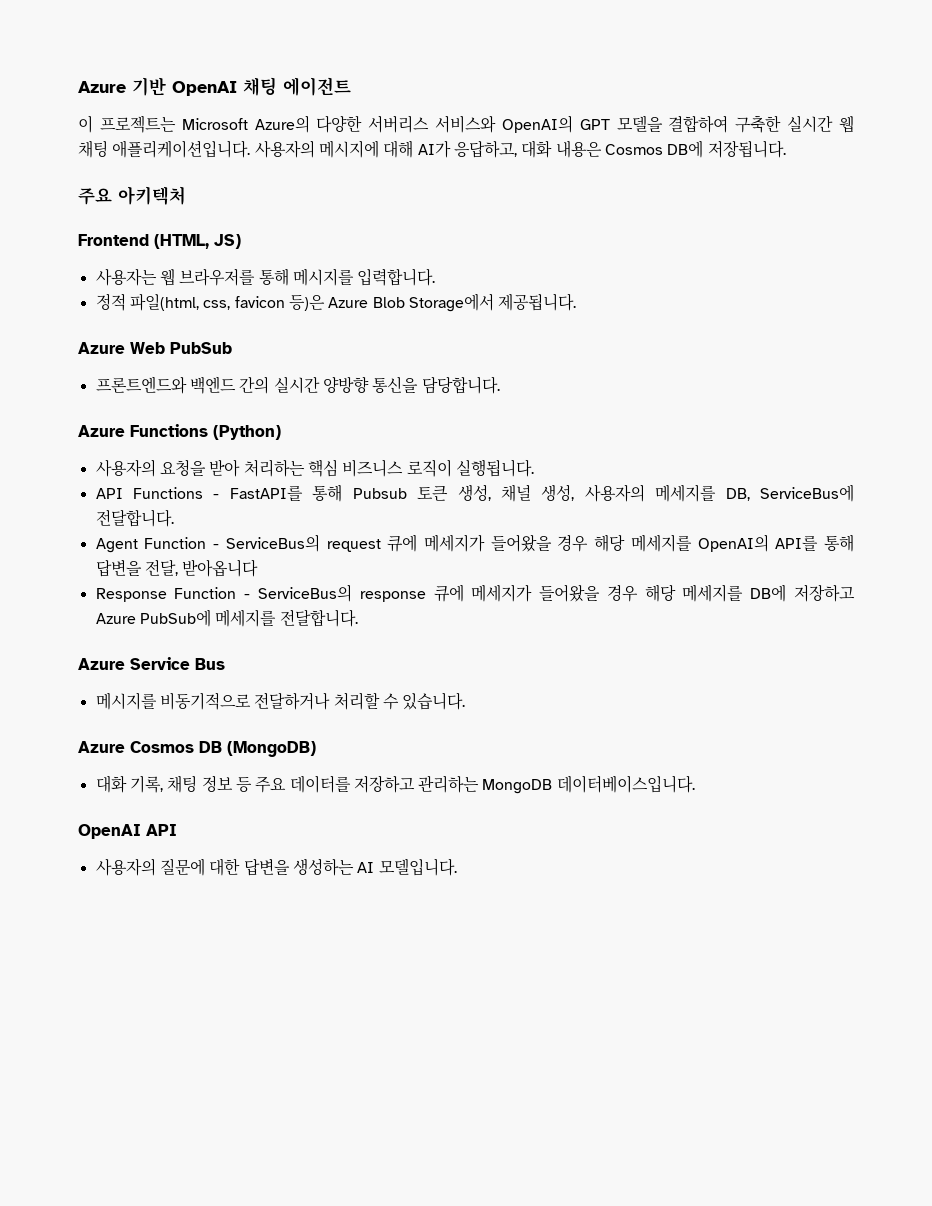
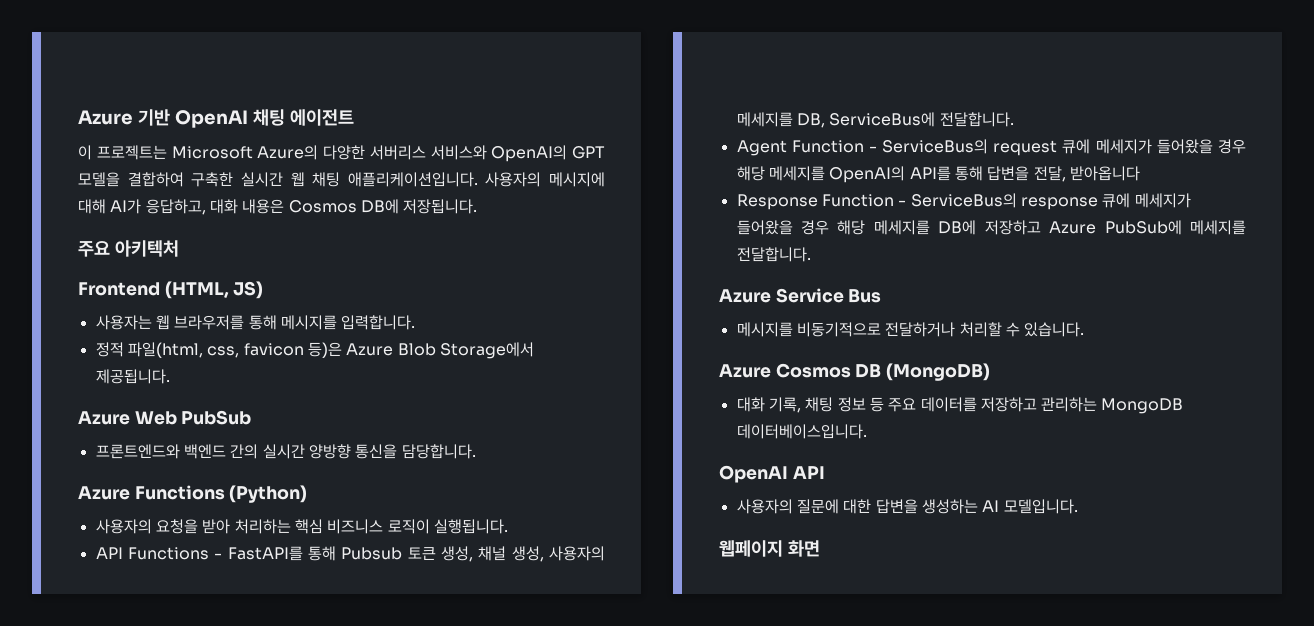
(457, 867) none -> [719,540,820,557] // 웹페이지 화면

